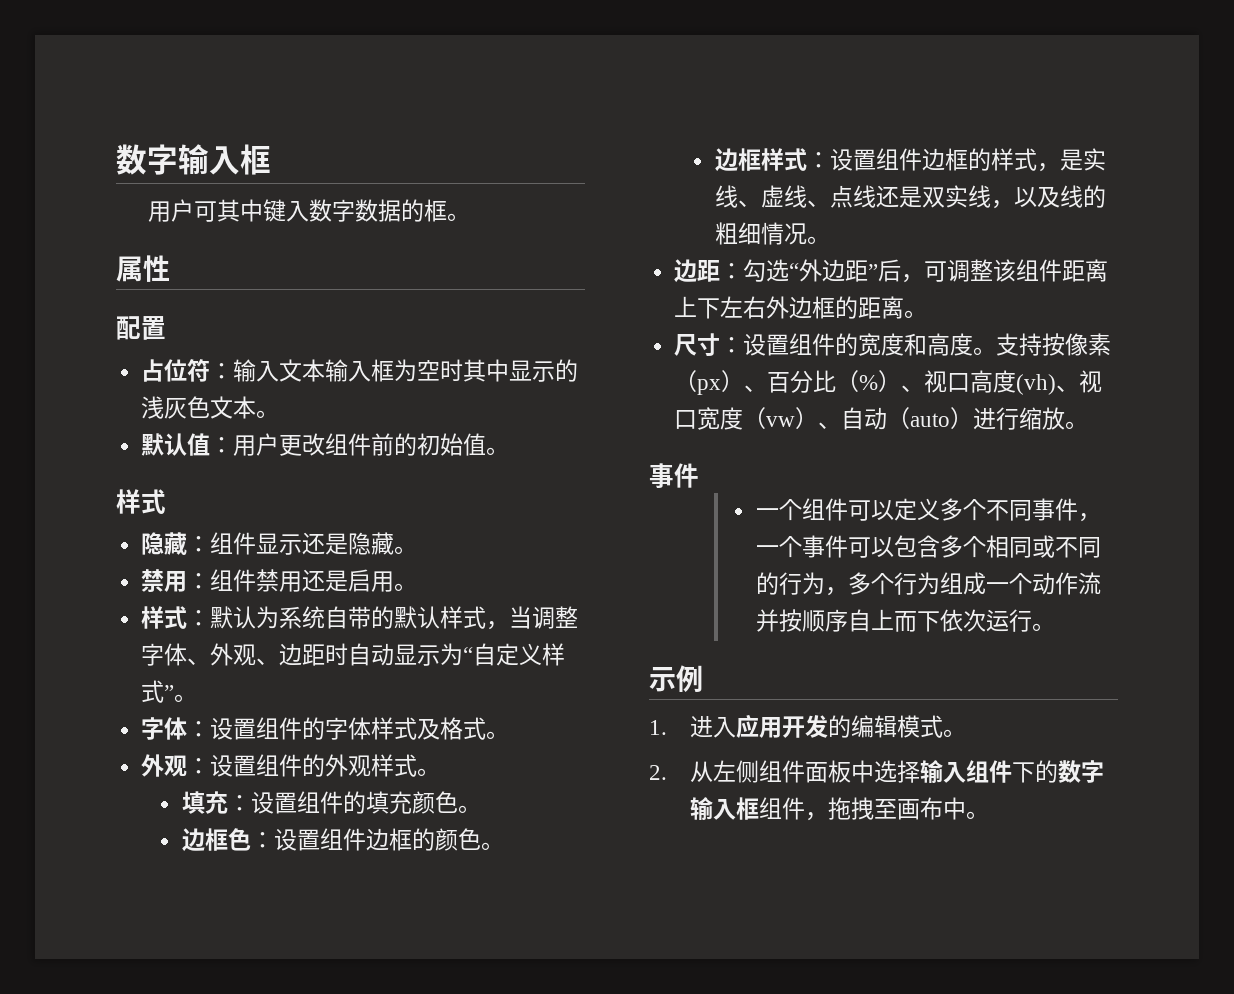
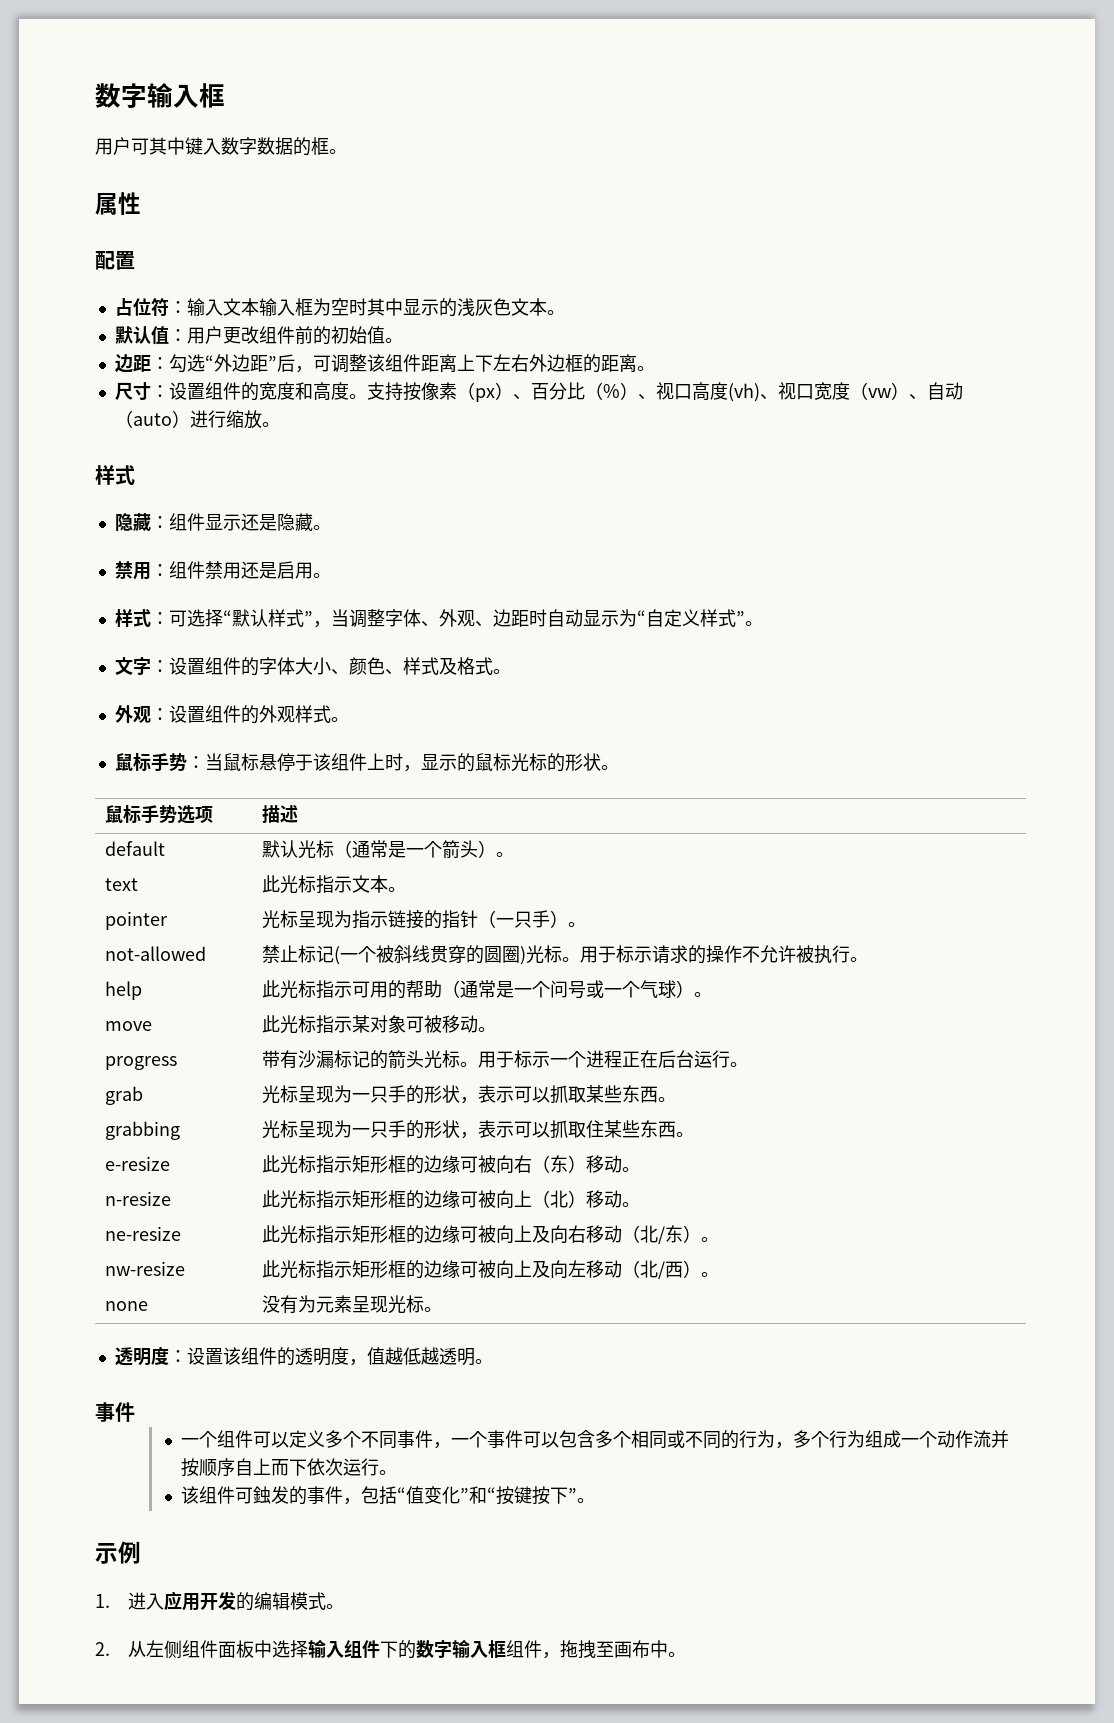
[116,489,166,514] [141,532,418,555] [141,569,418,592] [141,606,579,630] [141,643,566,666] [141,680,198,703] [141,717,510,740] [141,754,441,777] [182,791,482,814] [182,828,505,852] [715,148,1107,172] [715,185,1107,209] [715,222,831,245] // 样式 // 隐藏：组件显示还是隐藏。 // 禁用：组件禁用还是启用。 // 样式：默认为系统自带的默认样式，当调整字体、外观、边距时自动显示为“自定义样式”。 // 字体：设置组件的字体样式及格式。 // 外观：设置组件的外观样式。 // 填充：设置组件的填充颜色。 // 边框色：设置组件边框的颜色。 // 边框样式：设置组件边框的样式，是实线、虚线、点线还是双实线，以及线的粗细情况。 -> (403, 340) none
(1089, 425) none -> [95,465,135,485] [114,513,331,532] [114,561,331,580] [114,609,763,628] [114,657,511,676] [114,705,349,724] [114,753,619,772] [104,805,213,824] [261,805,298,823] [104,841,165,856] [261,840,514,859] [104,878,138,891] [261,875,406,894] [104,911,168,930] [261,910,586,929] [104,946,206,961] [261,945,868,965] [104,981,142,1000] [261,980,712,999] [104,1021,152,1031] [261,1015,496,1034] [104,1056,177,1070] [261,1050,748,1069] [104,1086,143,1105] [261,1085,676,1104] [104,1121,180,1140] [261,1120,694,1139] [104,1156,170,1171] [261,1155,640,1174] [104,1191,171,1206] [261,1190,640,1209] [104,1226,181,1241] [261,1225,719,1244] [104,1261,185,1276] [261,1260,719,1279] [104,1301,148,1311] [261,1295,442,1314] [114,1347,493,1366] // 样式 // 隐藏：组件显示还是隐藏。 // 禁用：组件禁用还是启用。 // 样式：可选择“默认样式”，当调整字体、外观、边距时自动显示为“自定义样式”。 // 文字：设置组件的字体大小、颜色、样式及格式。 // 外观：设置组件的外观样式。 // 鼠标手势：当鼠标悬停于该组件上时，显示的鼠标光标的形状。 // 鼠标手势选项 | 描述 // default | 默认光标（通常是一个箭头）。 // text | 此光标指示文本。 // pointer | 光标呈现为指示链接的指针（一只手）。 // not-allowed | 禁止标记(一个被斜线贯穿的圆圈)光标。用于标示请求的操作不允许被执行。 // help | 此光标指示可用的帮助（通常是一个问号或一个气球）。 // move | 此光标指示某对象可被移动。 // progress | 带有沙漏标记的箭头光标。用于标示一个进程正在后台运行。 // grab | 光标呈现为一只手的形状，表示可以抓取某些东西。 // grabbing | 光标呈现为一只手的形状，表示可以抓取住某些东西。 // e-resize | 此光标指示矩形框的边缘可被向右（东）移动。 // n-resize | 此光标指示矩形框的边缘可被向上（北）移动。 // ne-resize | 此光标指示矩形框的边缘可被向上及向右移动（北/东）。 // nw-resize | 此光标指示矩形框的边缘可被向上及向左移动（北/西）。 // none | 没有为元素呈现光标。 // 透明度：设置该组件的透明度，值越低越透明。
(1055, 627) none -> [181,1486,596,1505] // 该组件可鉵发的事件，包括“值变化”和“按键按下”。

